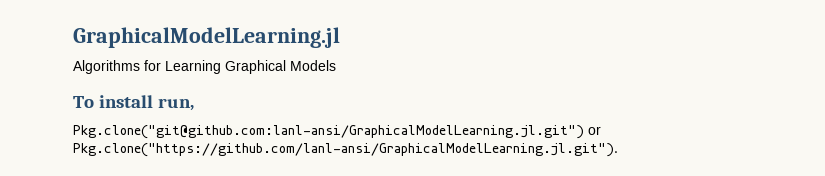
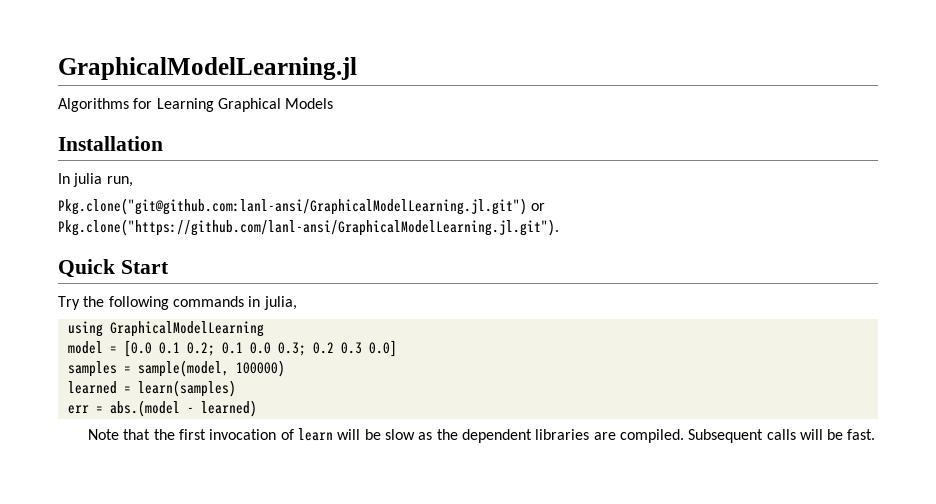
[73,95,154,108] To install -> [58,136,163,151] [58,173,103,187] Installation // In julia
(618, 150) none -> [58,259,169,278] [58,296,297,310] [67,321,264,337] [67,340,397,357] [67,360,285,377] [67,380,236,397] [67,400,257,417] [88,428,876,443] // Quick Start // Try the following commands in julia, // using GraphicalModelLearning // model = [0.0 0.1 0.2; 0.1 0.0 0.3; 0.2 0.3 0.0] // samples = sample(model, 100000) // learned = learn(samples) // err = abs.(model - learned) // Note that the first invocation of learn will be slow as the dependent libraries are compiled. Subsequent calls will be fast.

